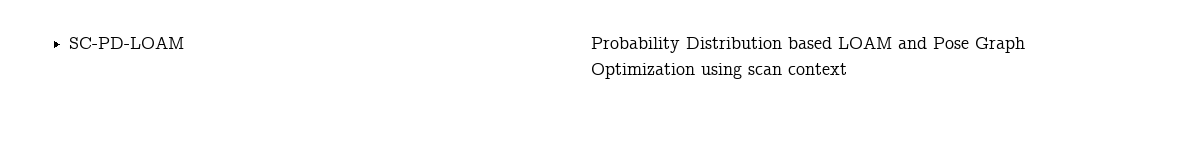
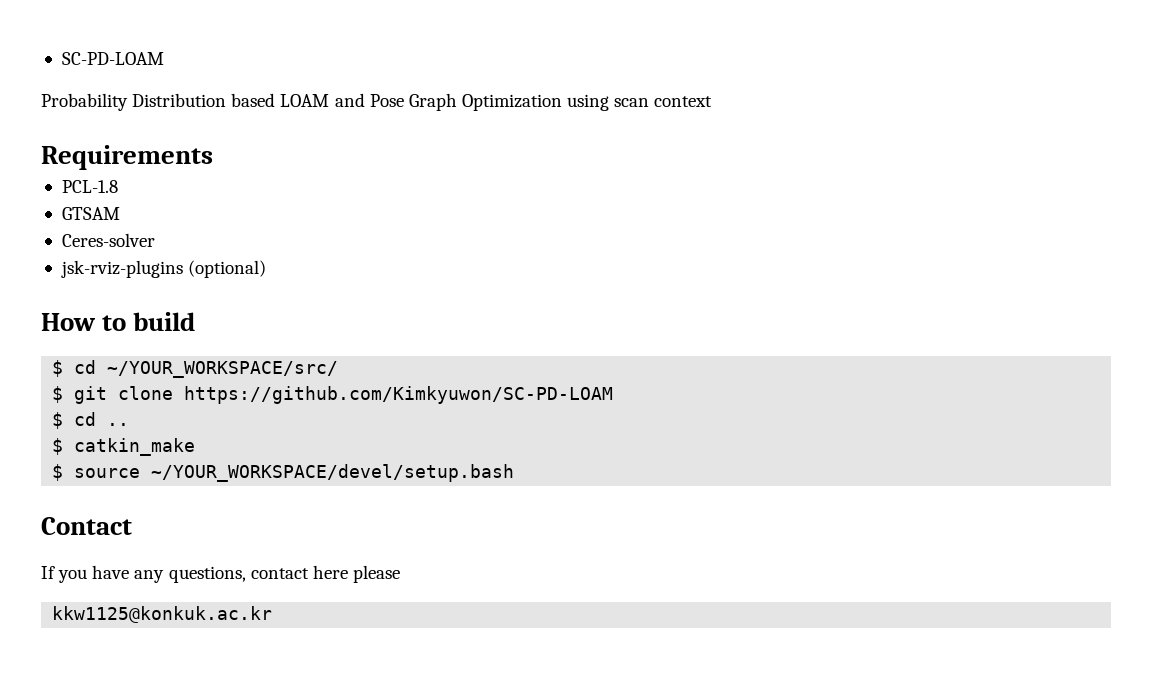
(847, 69) none -> [41,145,213,170] [61,180,118,193] [61,207,120,220] [61,233,155,247] [60,260,267,278] [41,312,196,331] [52,360,339,378] [52,386,614,404] [52,412,130,429] [52,438,196,456] [52,464,515,482] [41,517,132,535] [41,565,400,583] [52,606,273,623] // Requirements // PCL-1.8 // GTSAM // Ceres-solver // jsk-rviz-plugins (optional) // How to build // $ cd ~/YOUR_WORKSPACE/src/ // $ git clone https://github.com/Kimkyuwon/SC-PD-LOAM // $ cd .. // $ catkin_make // $ source ~/YOUR_WORKSPACE/devel/setup.bash // Contact // If you have any questions, contact here please // kkw1125@konkuk.ac.kr

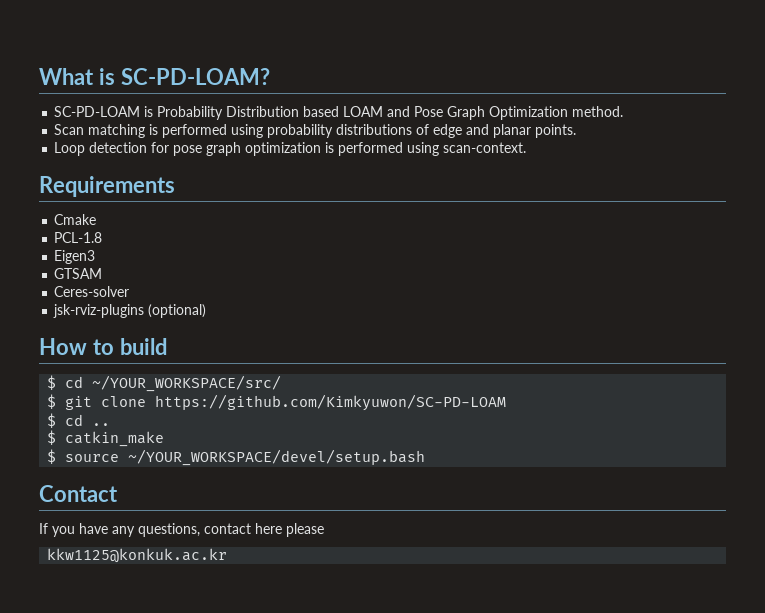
(61, 58) none -> [39,68,270,85] What is SC-PD-LOAM? //
(164, 58) // -> [144,106,154,117] is
[567,94,713,111] using scan context -> [572,106,624,117] [54,124,577,138] [54,142,527,156] method. // Scan matching is performed using probability distributions of edge and planar points. // Loop detection for pose graph optimization is performed using scan-context.
(213, 157) none -> [54,214,97,225] // Cmake
(118, 186) none -> [54,250,96,264] // Eigen3

